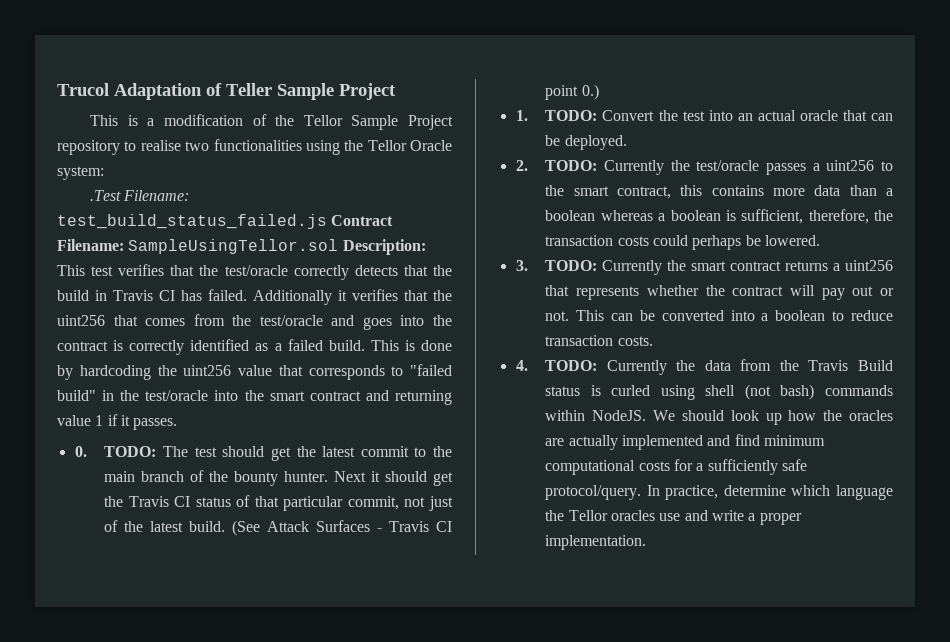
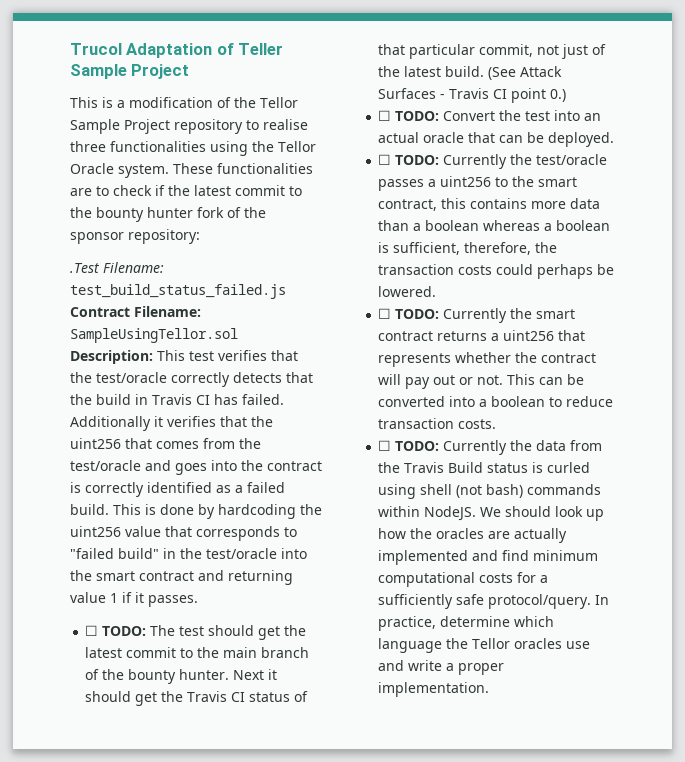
[185,141,210,151] two -> [70,141,106,152] three
[57,166,104,180] system: -> [118,163,313,178] [70,185,302,196] [70,207,266,222] [70,229,200,244] system. These functionalities are to check if the latest commit to the bounty hunter fork of the sponsor repository:
[74,446,87,457] 0. -> [85,625,99,636] ☐
[515,110,528,121] 1. -> [378,110,392,121] ☐
[515,160,528,171] 2. -> [378,154,392,165] ☐
[515,260,528,271] 3. -> [378,308,392,319] ☐
[515,360,528,371] 4. -> [378,440,392,451] ☐

